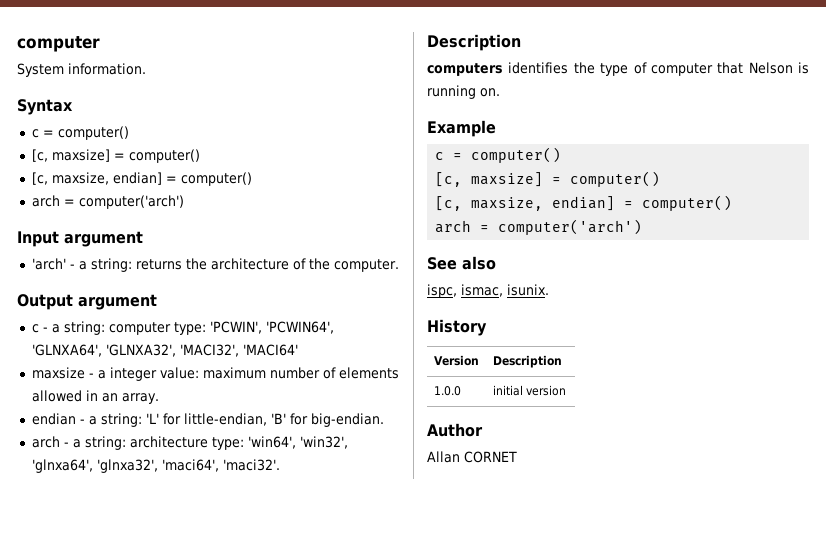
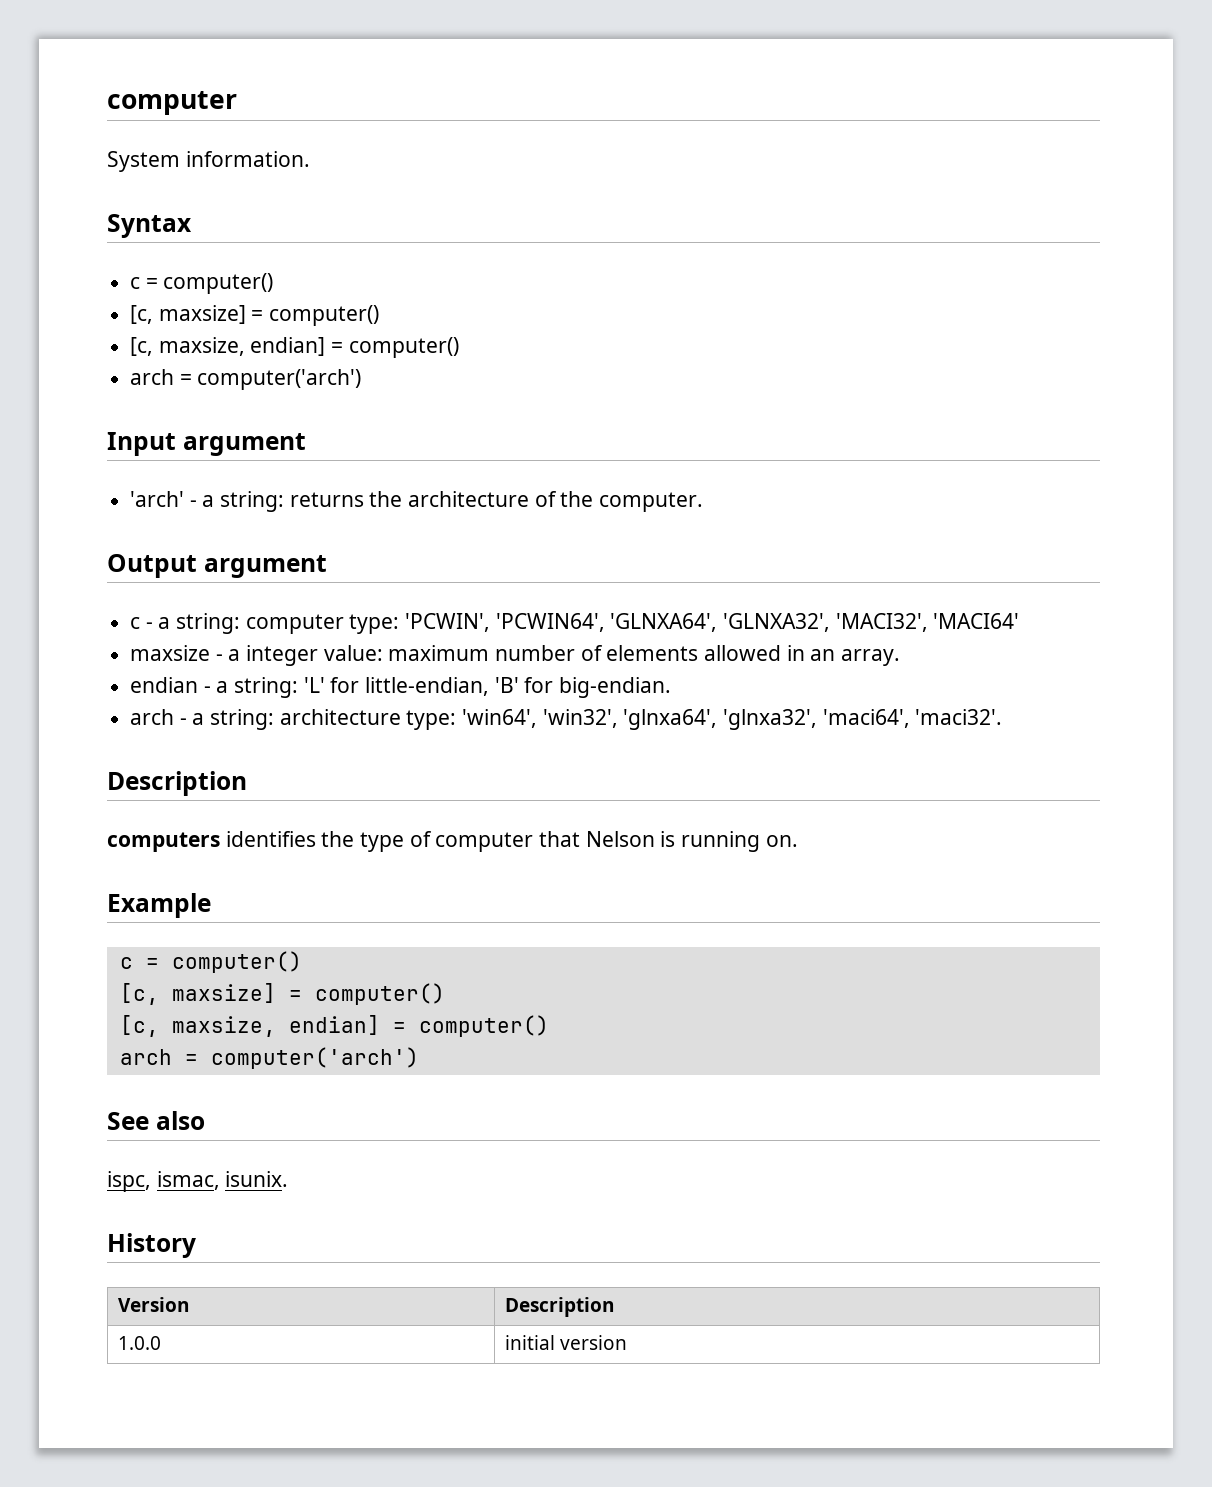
[427,423,483,437] [427,451,517,463] // Author // Allan CORNET -> (628, 1342) none

